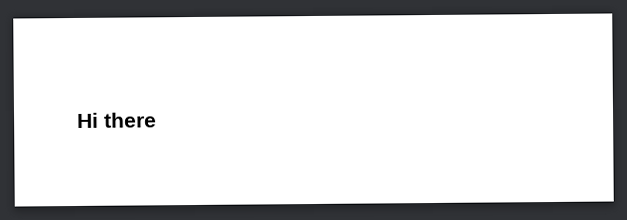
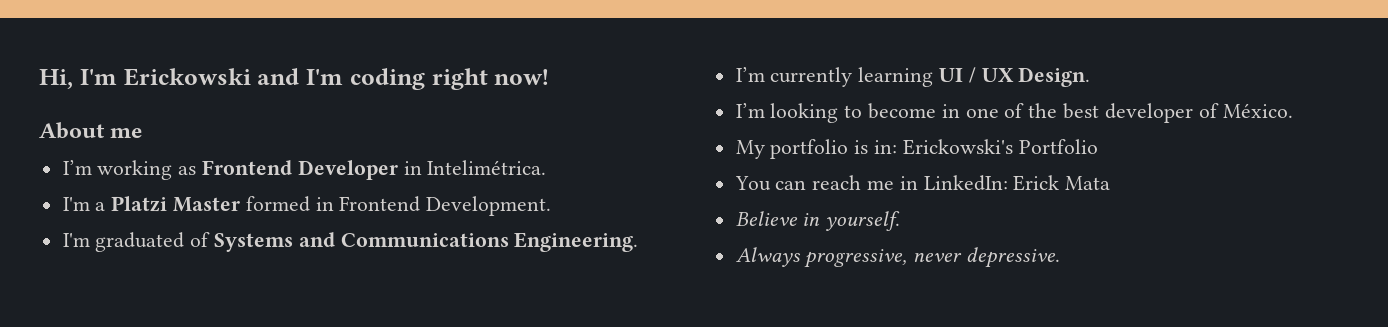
[77,112,157,128] Hi there -> [39,68,550,90] [39,122,143,139] [62,160,547,180] [62,196,552,216] [62,232,639,252] [735,67,1091,87] [735,103,1293,123] [735,139,1098,159] [734,175,1111,191] [735,211,901,231] [735,247,1061,268] Hi, I'm Erickowski and I'm coding right now! // About me // I’m working as Frontend Developer in Intelimétrica. // I'm a Platzi Master formed in Frontend Development. // I'm graduated of Systems and Communications Engineering. // I’m currently learning UI / UX Design. // I’m looking to become in one of the best developer of México. // My portfolio is in: Erickowski's Portfolio // You can reach me in LinkedIn: Erick Mata // Believe in yourself. // Always progressive, never depressive.

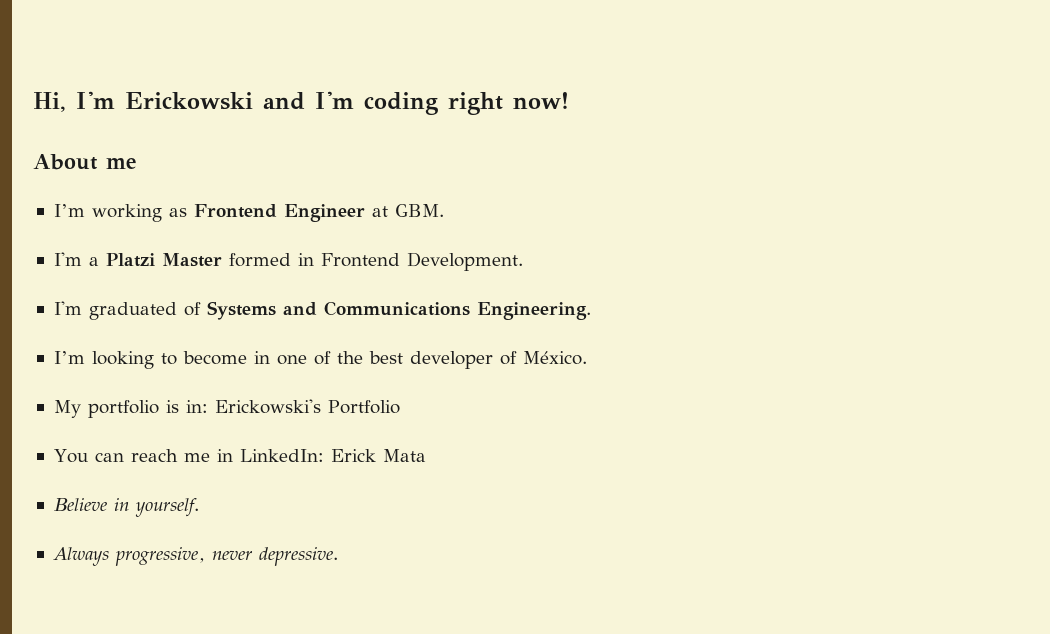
[297,160,547,180] Developer in Intelimétrica. -> [283,204,444,222] Engineer at GBM.
[735,67,1091,87] // I’m currently learning UI / UX Design. -> (591, 311) none

